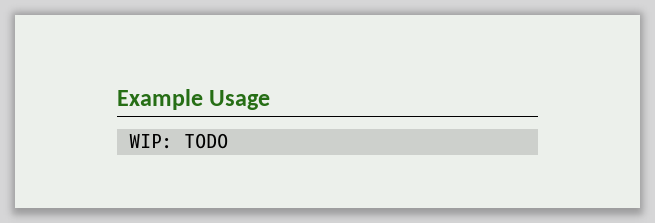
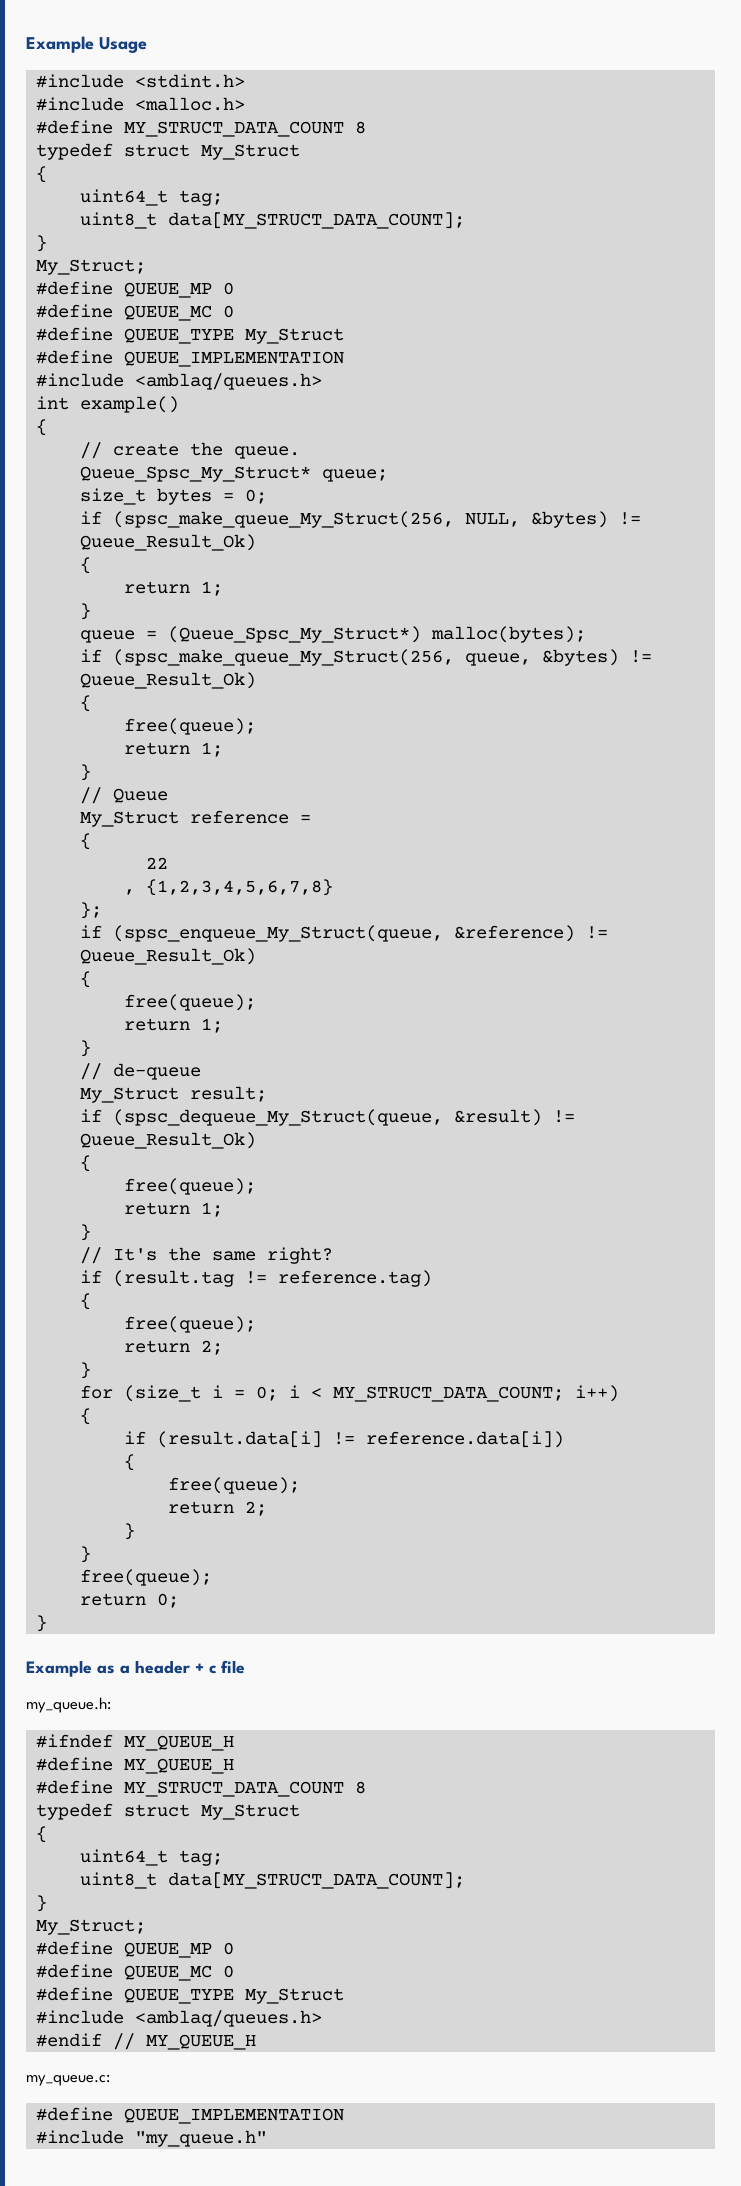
[129,133,229,149] WIP: TODO -> [35,74,245,88] [35,97,245,111] [35,120,366,137] [35,143,300,160] [35,166,47,183] [79,189,223,206] [79,212,465,229] [35,235,47,252] [35,259,146,275] [35,281,234,298] [35,304,234,321] [35,327,344,344] [35,350,344,367] [35,373,322,390] [35,396,179,413] [35,419,47,436] [79,442,300,459] [79,466,388,482] [79,488,267,505] [79,511,641,528] [79,534,256,551] [79,557,91,574] [123,581,223,596] [79,603,91,620] [79,626,586,643] [79,649,652,666] [79,672,256,689] [79,695,91,712] [123,718,256,735] [123,742,223,757] [79,764,91,781] [79,787,168,804] [79,810,311,827] [79,833,91,850] [145,857,168,869] [123,879,333,896] [79,902,102,919] [79,925,608,942] [79,948,256,965] [79,971,91,988] [123,994,256,1011] [123,1018,223,1033] [79,1040,91,1057] [79,1063,201,1080] [79,1086,267,1103] [79,1109,575,1126] [79,1132,256,1149] [79,1155,91,1172] [123,1178,256,1195] [123,1202,223,1217] [79,1224,91,1241] [79,1247,333,1264] [79,1270,432,1287] [79,1293,91,1310] [123,1316,256,1333] [123,1340,223,1355] [79,1362,91,1379] [79,1385,619,1402] [79,1408,91,1425] [123,1431,564,1448] [123,1454,135,1471] [167,1477,300,1494] [167,1501,267,1516] [123,1523,135,1540] [79,1546,91,1563] [79,1569,212,1586] [79,1593,179,1608] [35,1615,47,1632] [26,1660,245,1677] [26,1697,111,1713] [35,1734,234,1751] [35,1757,234,1774] [35,1780,366,1797] [35,1803,300,1820] [35,1826,47,1843] [79,1849,223,1866] [79,1872,465,1889] [35,1895,47,1912] [35,1919,146,1935] [35,1941,234,1958] [35,1964,234,1981] [35,1987,344,2004] [35,2010,322,2027] [35,2033,256,2050] [26,2074,110,2086] [35,2107,344,2124] [35,2130,267,2147] #include <stdint.h> // #include <malloc.h> // #define MY_STRUCT_DATA_COUNT 8 // typedef struct My_Struct // { // uint64_t tag; // uint8_t data[MY_STRUCT_DATA_COUNT]; // } // My_Struct; // #define QUEUE_MP 0 // #define QUEUE_MC 0 // #define QUEUE_TYPE My_Struct // #define QUEUE_IMPLEMENTATION // #include <amblaq/queues.h> // int example() // { // // create the queue. // Queue_Spsc_My_Struct* queue; // size_t bytes = 0; // if (spsc_make_queue_My_Struct(256, NULL, &bytes) != Queue_Result_Ok) // { // return 1; // } // queue = (Queue_Spsc_My_Struct*) malloc(bytes); // if (spsc_make_queue_My_Struct(256, queue, &bytes) != Queue_Result_Ok) // { // free(queue); // return 1; // } // // Queue // My_Struct reference = // { // 22 // , {1,2,3,4,5,6,7,8} // }; // if (spsc_enqueue_My_Struct(queue, &reference) != Queue_Result_Ok) // { // free(queue); // return 1; // } // // de-queue // My_Struct result; // if (spsc_dequeue_My_Struct(queue, &result) != Queue_Result_Ok) // { // free(queue); // return 1; // } // // It's the same right? // if (result.tag != reference.tag) // { // free(queue); // return 2; // } // for (size_t i = 0; i < MY_STRUCT_DATA_COUNT; i++) // { // if (result.data[i] != reference.data[i]) // { // free(queue); // return 2; // } // } // free(queue); // return 0; // } // Example as a header + c file // my_queue.h: // #ifndef MY_QUEUE_H // #define MY_QUEUE_H // #define MY_STRUCT_DATA_COUNT 8 // typedef struct My_Struct // { // uint64_t tag; // uint8_t data[MY_STRUCT_DATA_COUNT]; // } // My_Struct; // #define QUEUE_MP 0 // #define QUEUE_MC 0 // #define QUEUE_TYPE My_Struct // #include <amblaq/queues.h> // #endif // MY_QUEUE_H // my_queue.c: // #define QUEUE_IMPLEMENTATION // #include "my_queue.h"

